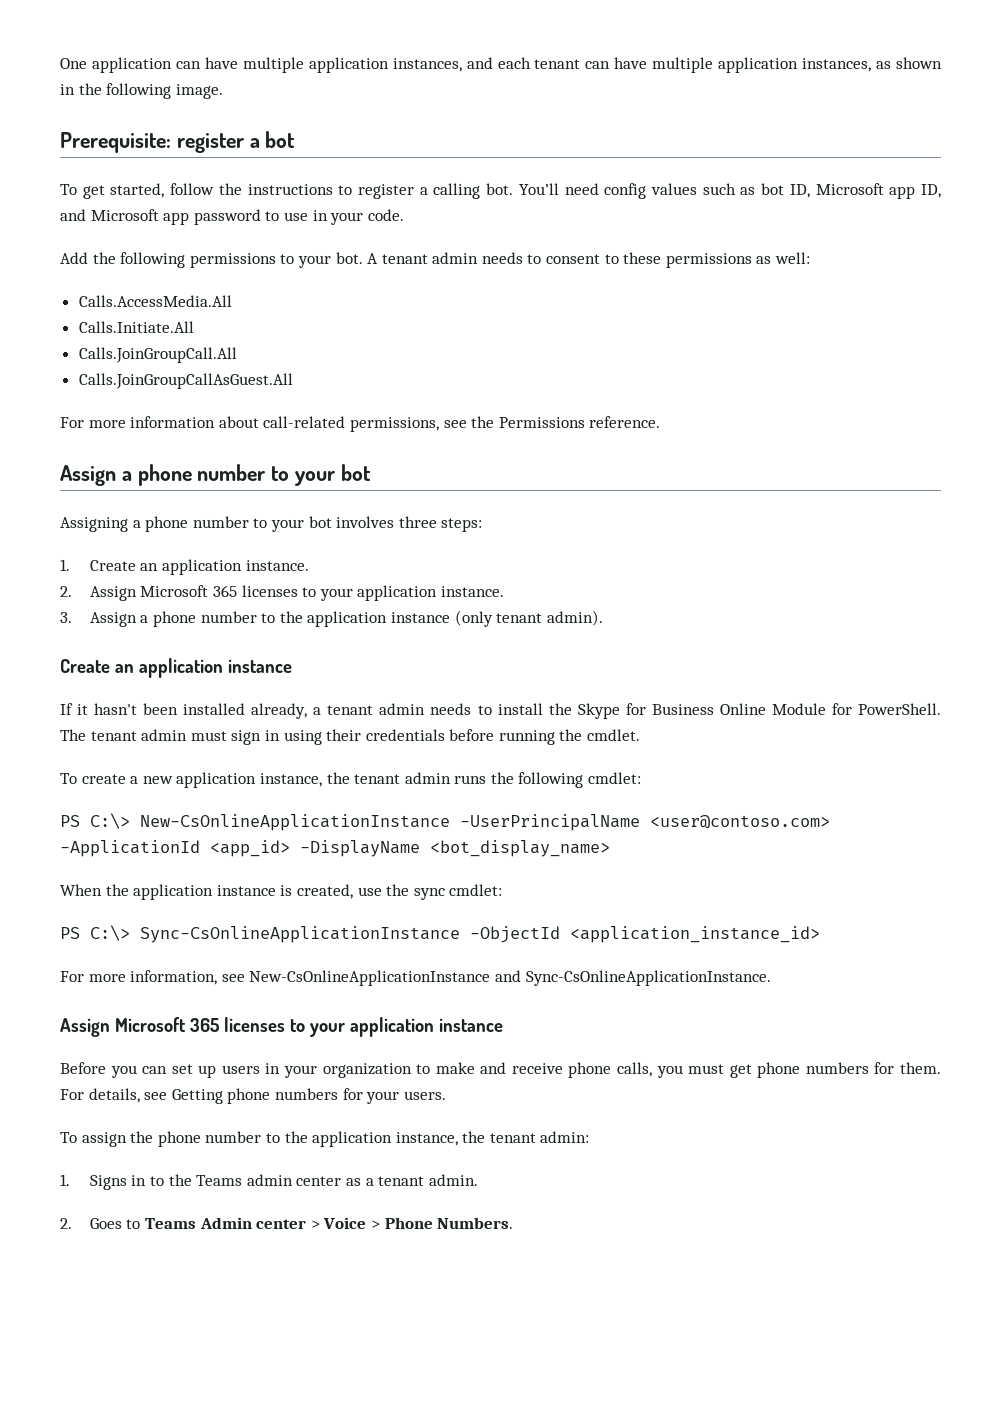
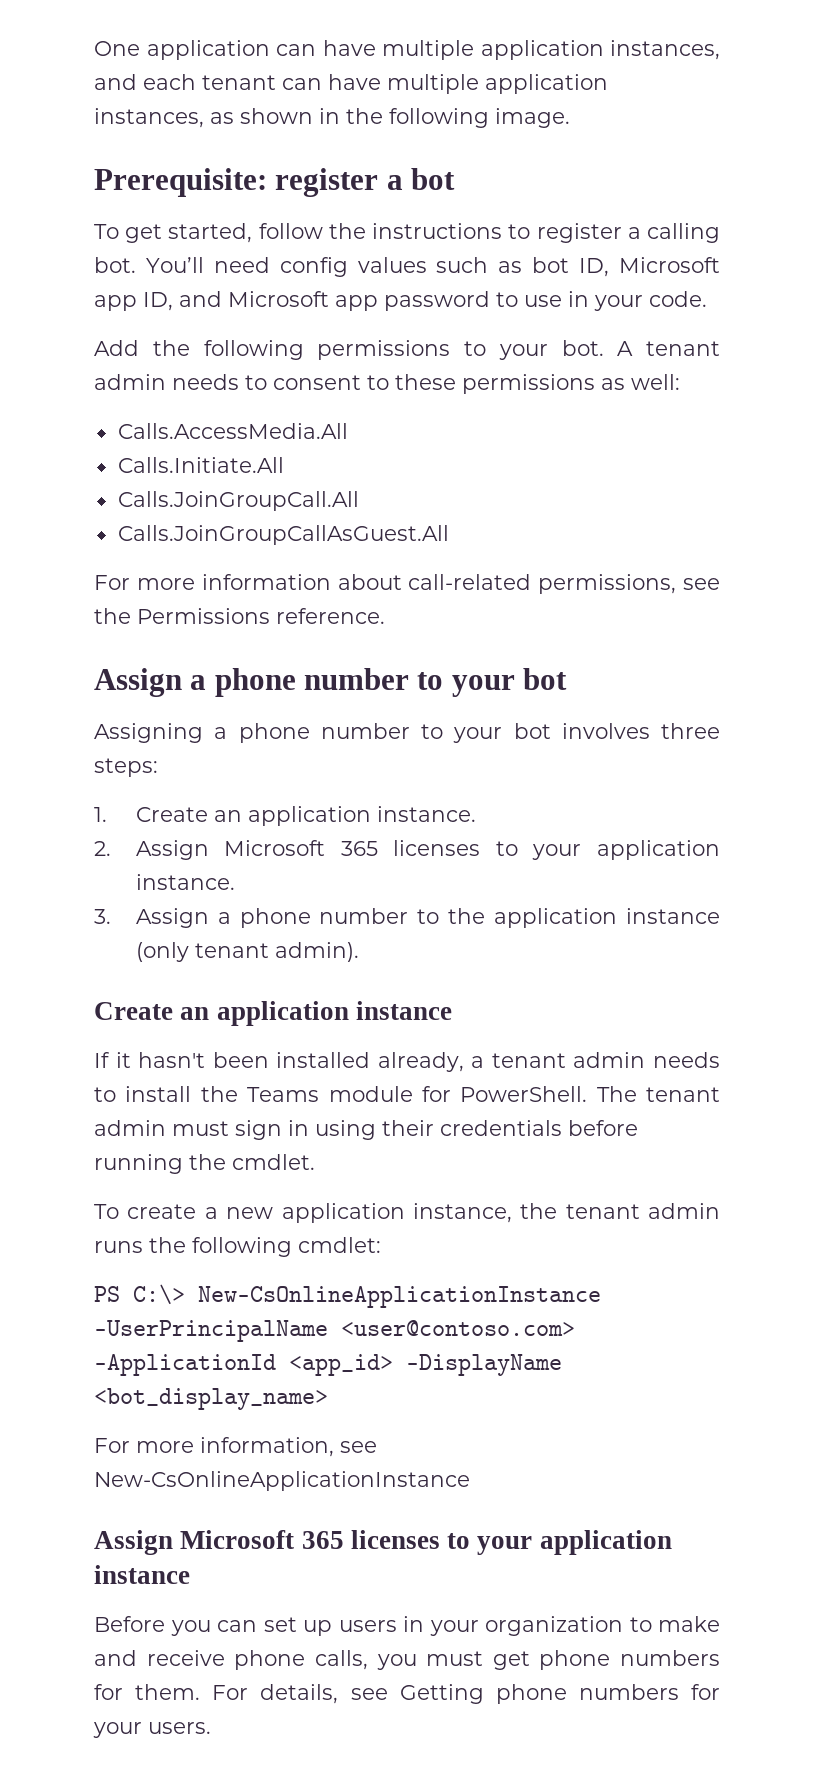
[577,703,826,719] Skype for Business Online Module -> [247,1086,413,1102] Teams module
[60,884,503,900] [60,925,820,943] // When the application instance is created, use the sync cmdlet: // PS C:\> Sync-CsOnlineApplicationInstance -ObjectId <application_instance_id> -> (328, 1399) none
[494,970,771,986] and Sync-CsOnlineApplicationInstance. -> (470, 1481) none
[60,1131,590,1147] [60,1174,478,1190] [60,1217,514,1229] // To assign the phone number to the application instance, the tenant admin: // 1. Signs in to the Teams admin center as a tenant admin. // 2. Goes to Teams Admin center > Voice > Phone Numbers. -> (211, 1728) none

